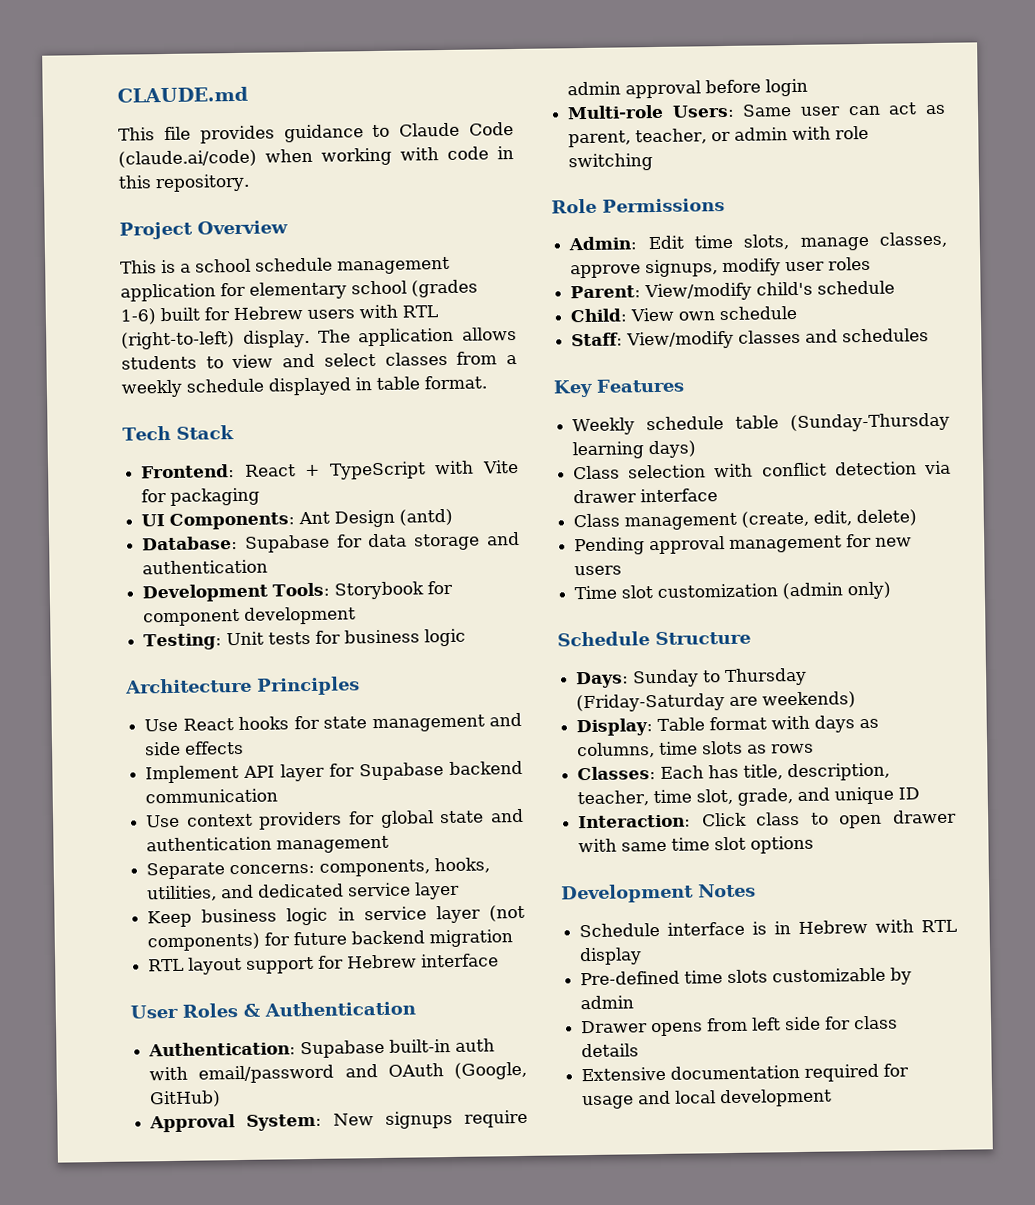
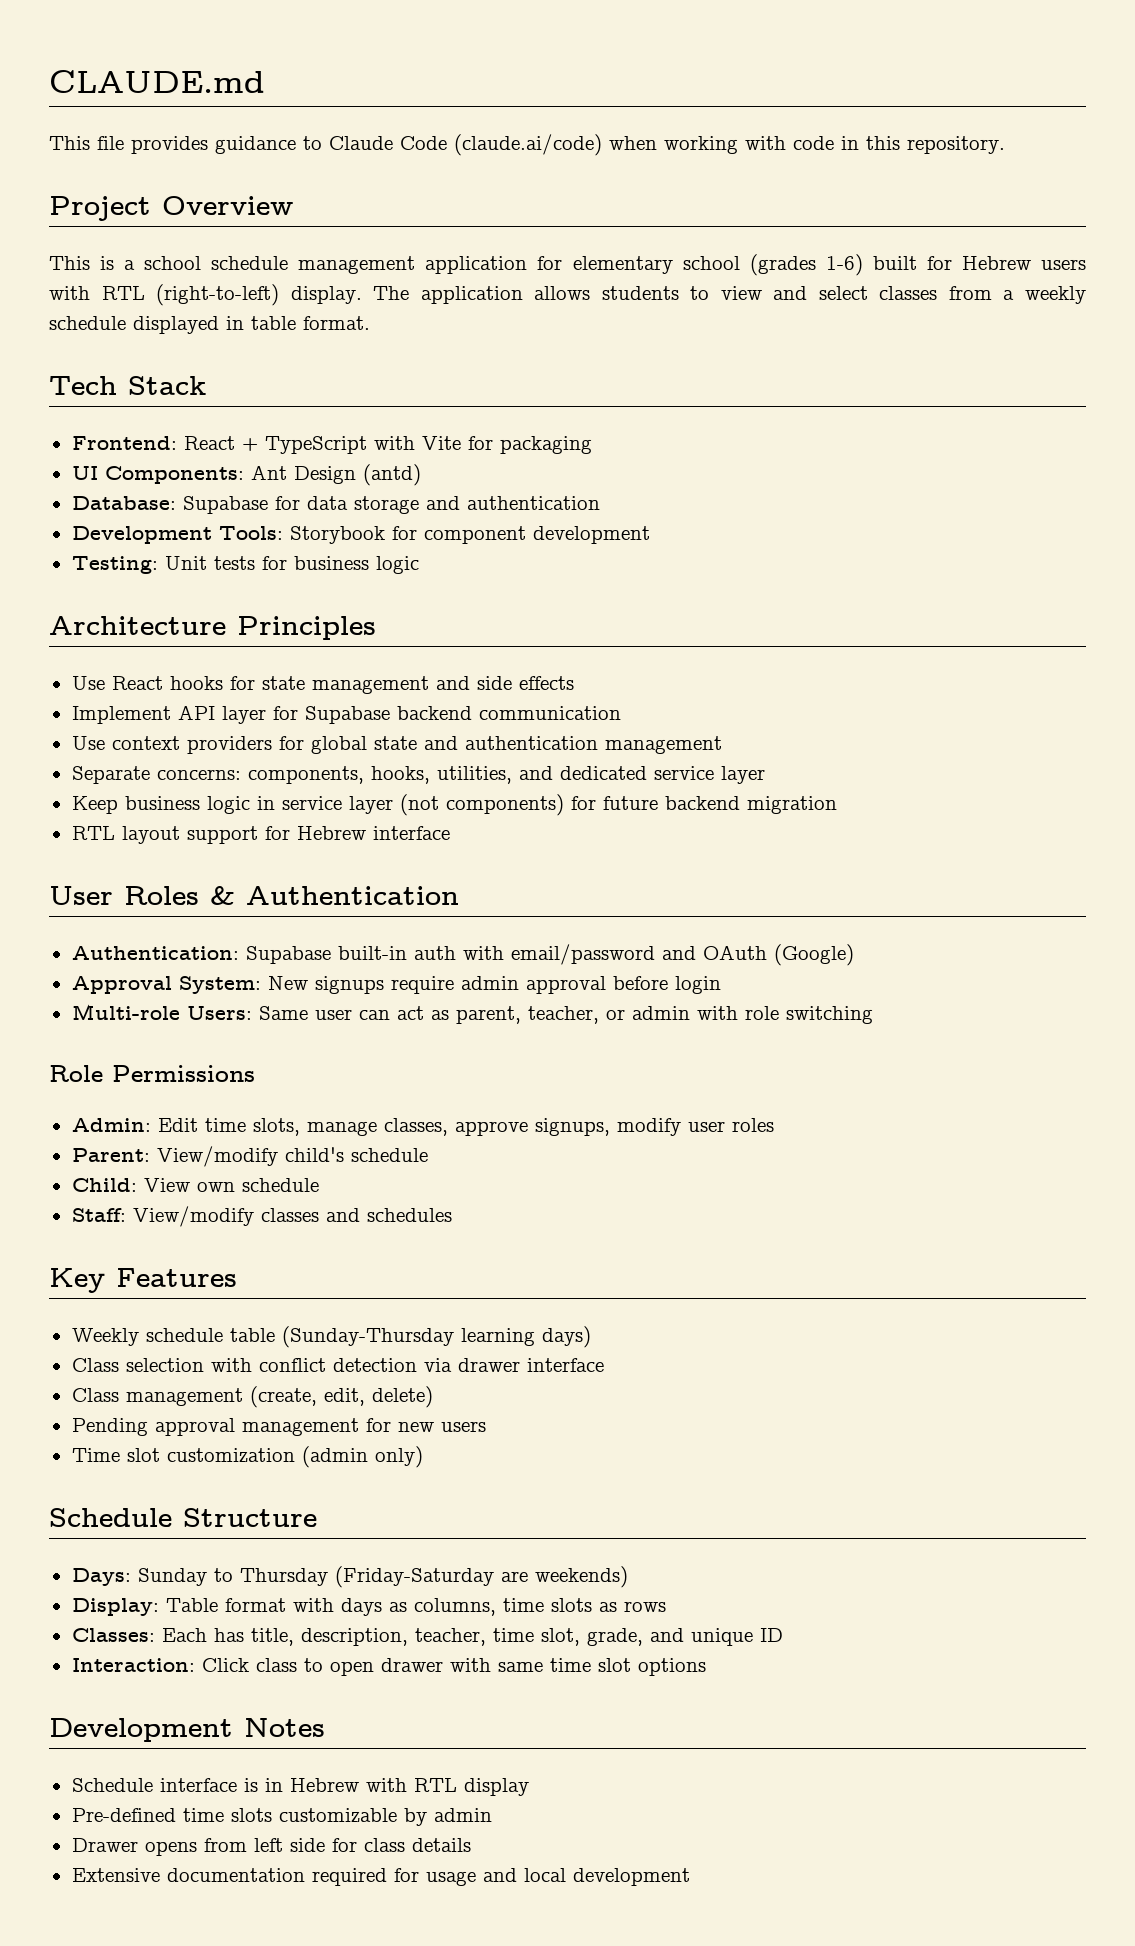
[454,1061,527,1080] [149,1090,222,1108] (Google, GitHub) -> [773,944,854,966] (Google)

